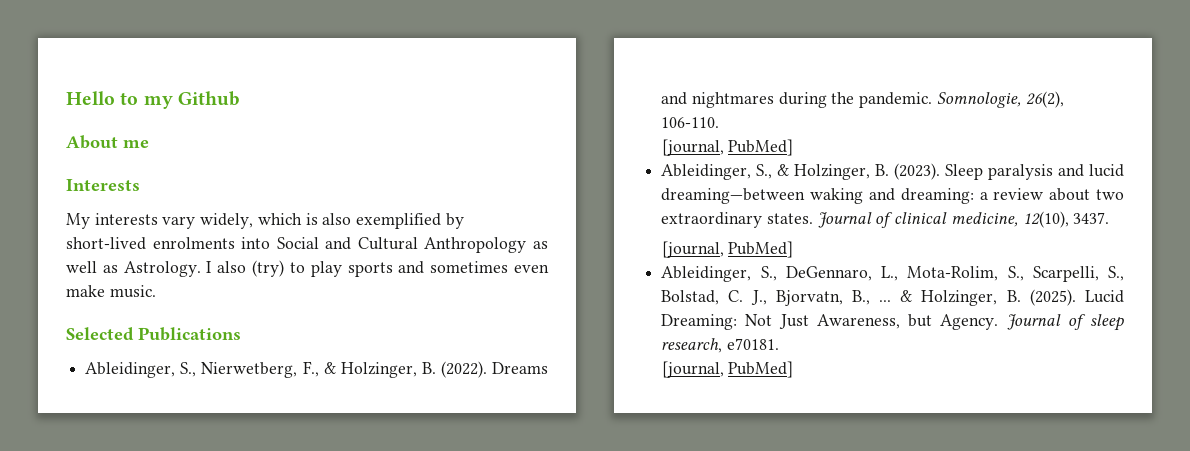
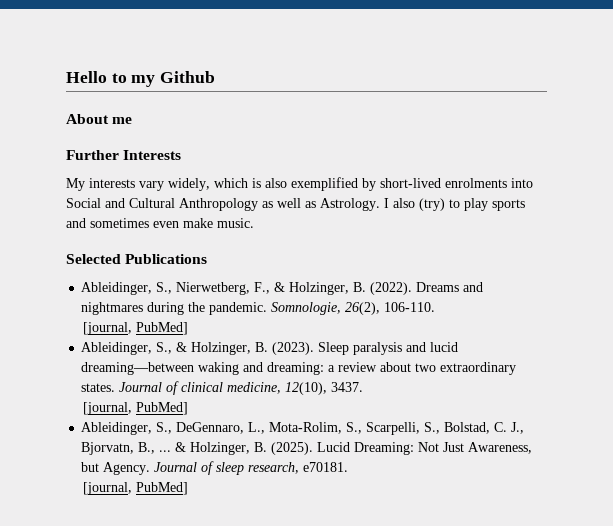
(149, 143) none -> [66,150,119,160] Further

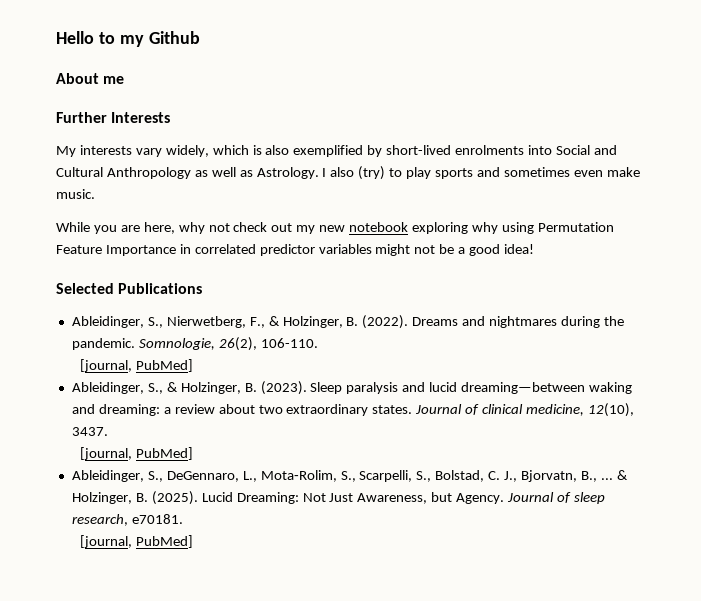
(254, 223) none -> [56,222,614,234] [56,244,535,256] // While you are here, why not check out my new notebook exploring why using Permutation Feature Importance in correlated predictor variables might not be a good idea!

